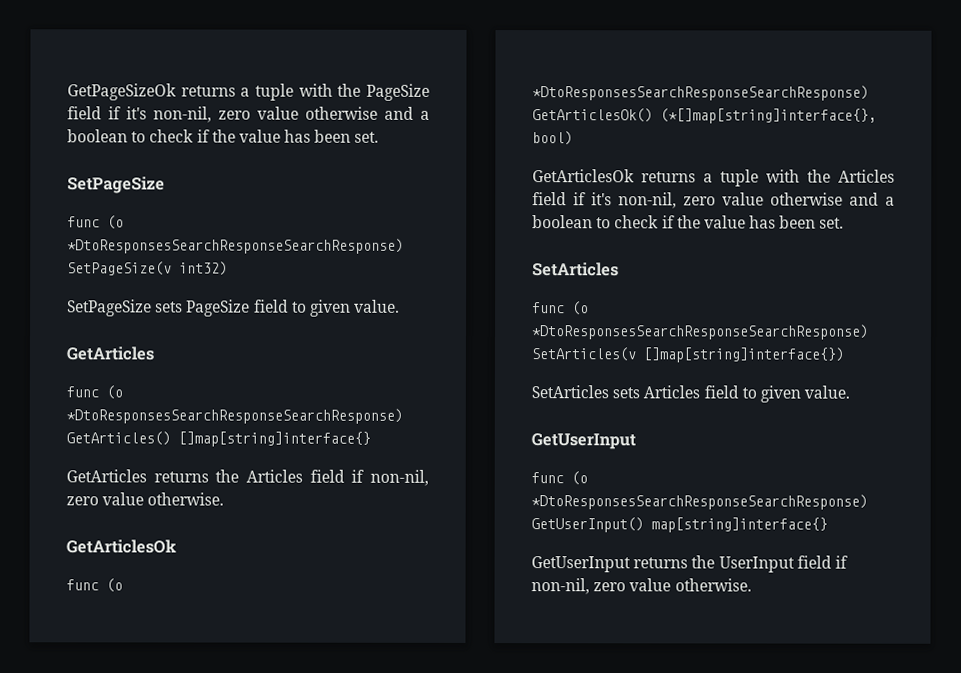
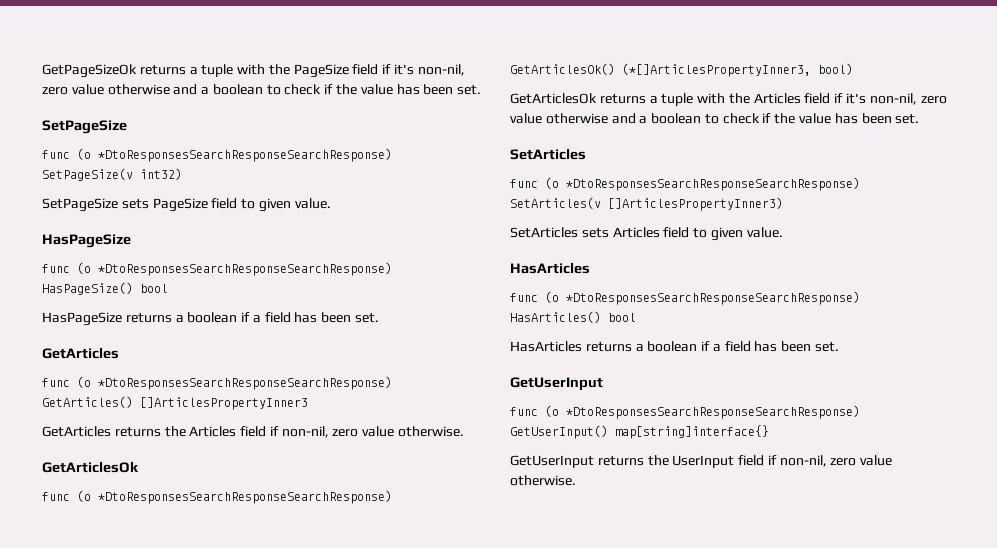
(401, 306) none -> [42,234,131,248] [42,262,392,276] [42,282,168,295] [42,312,380,326] // HasPageSize // func (o *DtoResponsesSearchResponseSearchResponse) HasPageSize() bool // HasPageSize returns a boolean if a field has been set.
[178,431,371,447] []map[string]interface{} -> [140,397,308,410] []ArticlesPropertyInner3
[660,108,877,124] (*[]map[string]interface{}, -> [622,63,811,77] (*[]ArticlesPropertyInner3,
[643,347,844,363] []map[string]interface{}) -> [608,197,783,211] []ArticlesPropertyInner3)
(851, 392) none -> [510,262,590,274] [510,291,860,305] [510,311,636,323] [510,341,840,352] // HasArticles // func (o *DtoResponsesSearchResponseSearchResponse) HasArticles() bool // HasArticles returns a boolean if a field has been set.

